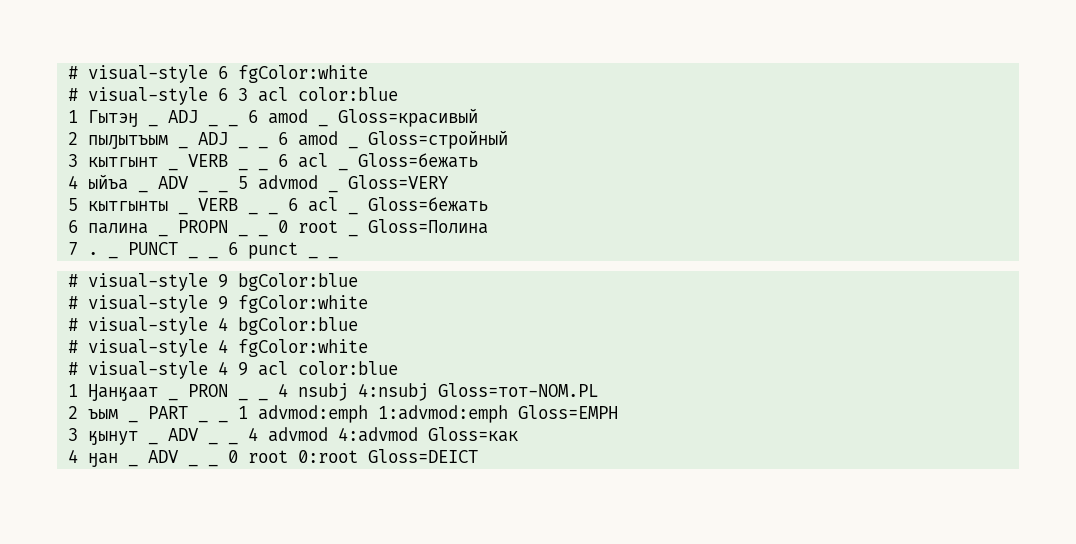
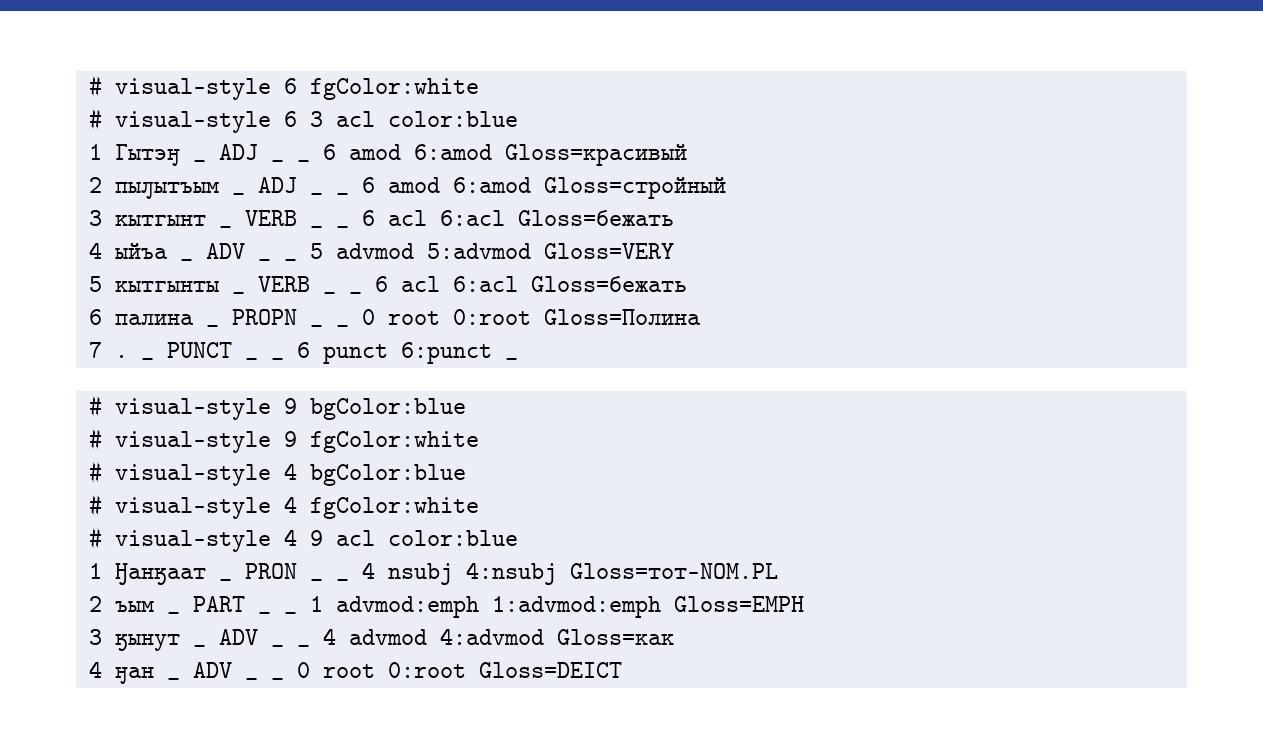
[318,123,329,127] _ -> [413,144,492,160] 6:amod
[348,145,359,149] _ -> [452,177,531,193] 6:amod
[338,167,349,171] _ -> [439,210,505,226] 6:acl
[328,189,339,193] _ -> [426,243,531,259] 5:advmod
[348,211,359,215] _ -> [452,276,518,292] 6:acl
[348,233,359,237] _ -> [452,309,531,325] 0:root
[308,255,319,259] _ -> [400,342,492,364] 6:punct

